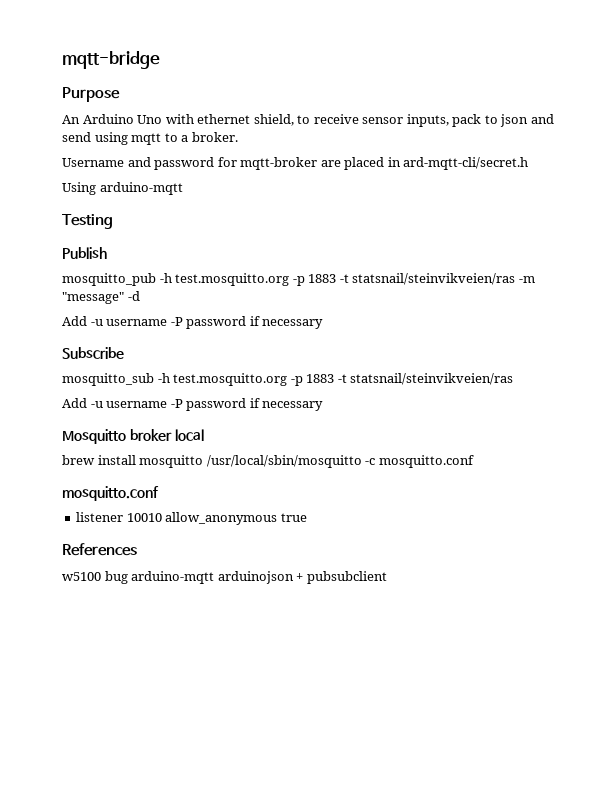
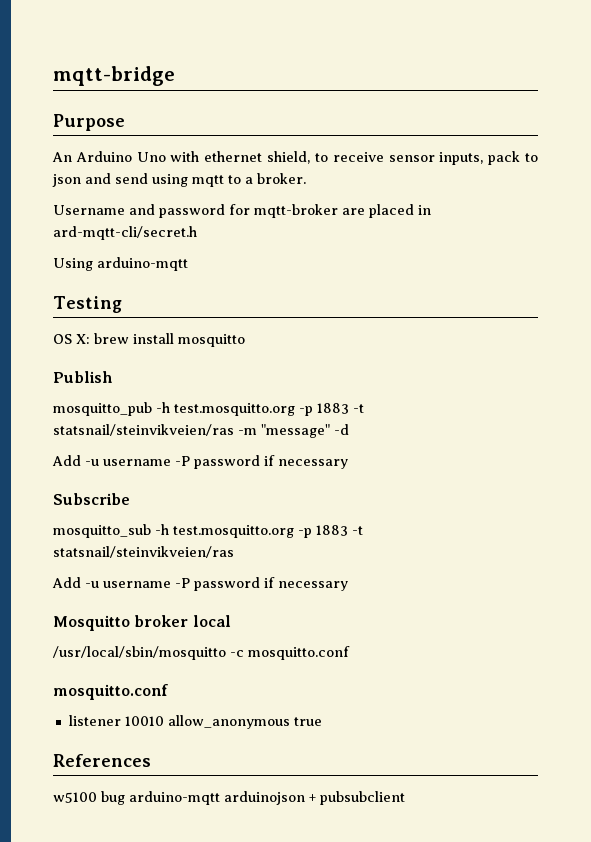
(113, 221) none -> [53,333,245,347] // OS X: brew install mosquitto
[62,455,204,468] brew install mosquitto -> (231, 621) none

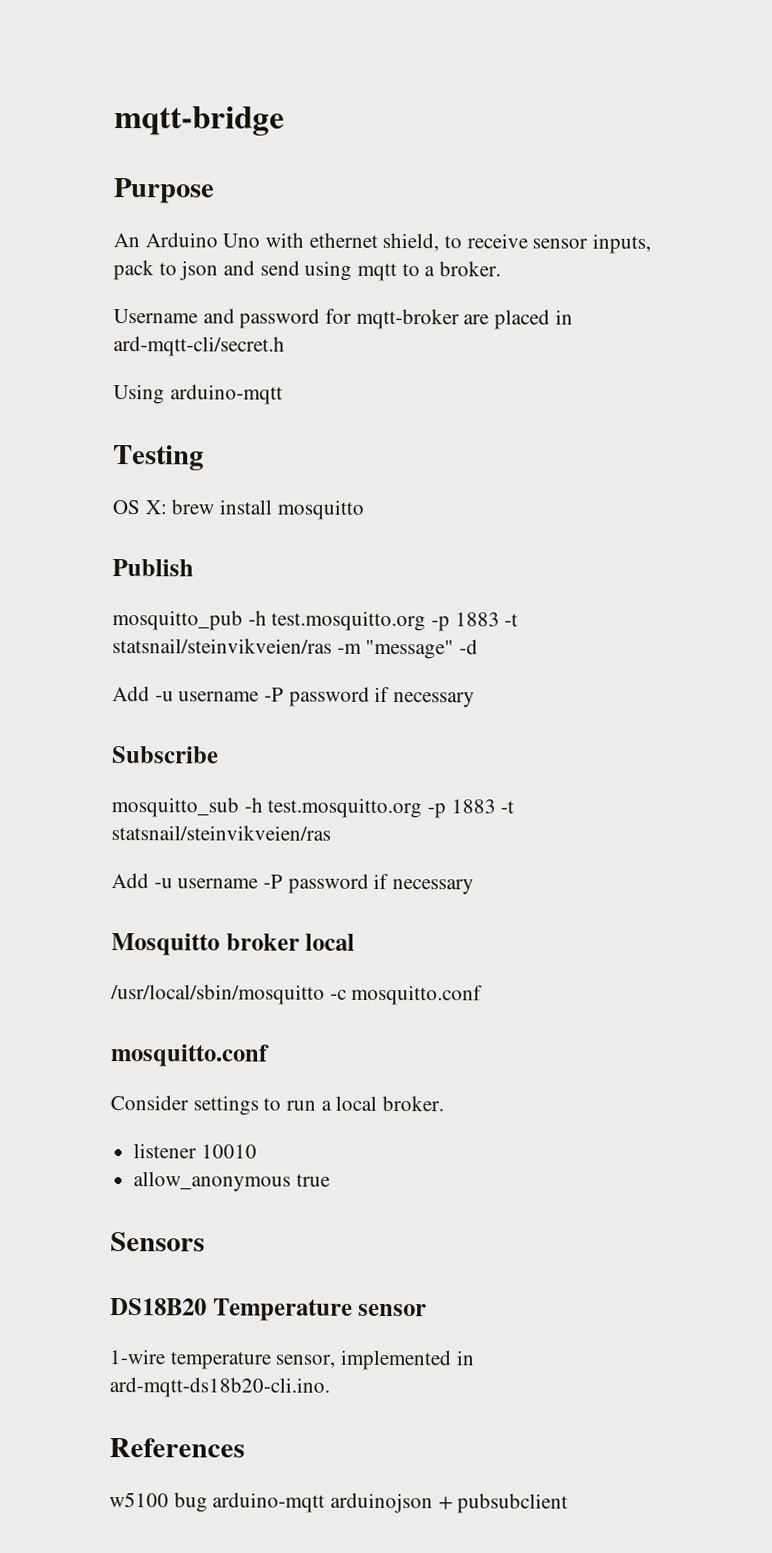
(168, 692) none -> [110,1095,445,1116] // Consider settings to run a local broker.
(164, 721) none -> (257, 1151) //
(322, 721) none -> [110,1232,205,1252] [110,1298,428,1321] [109,1349,474,1371] [109,1377,330,1398] // Sensors // DS18B20 Temperature sensor // 1-wire temperature sensor, implemented in ard-mqtt-ds18b20-cli.ino.

